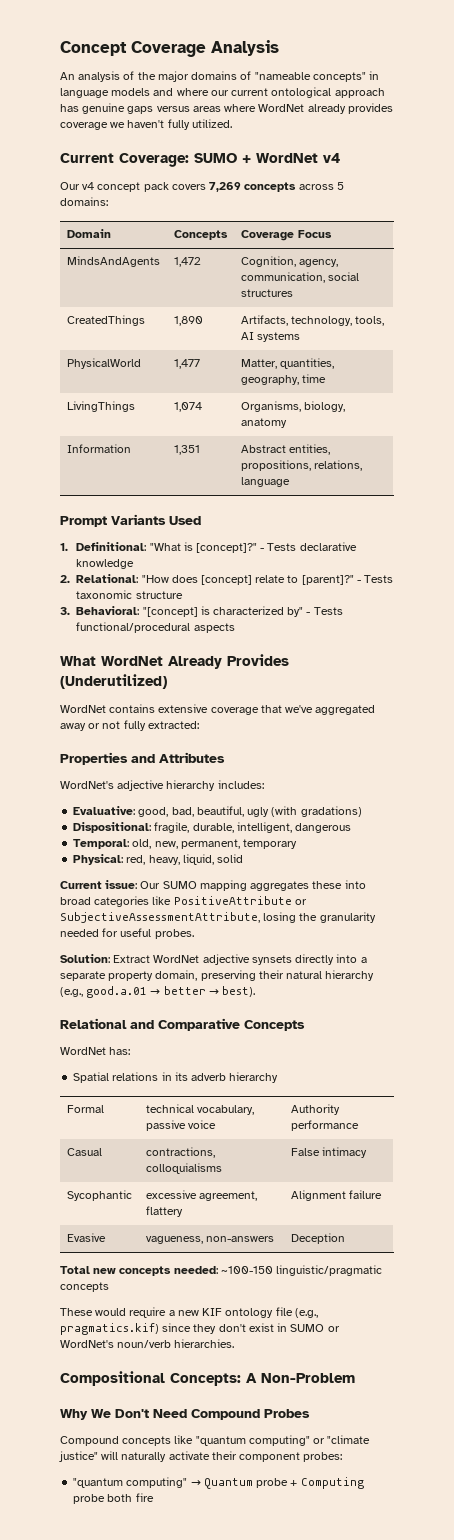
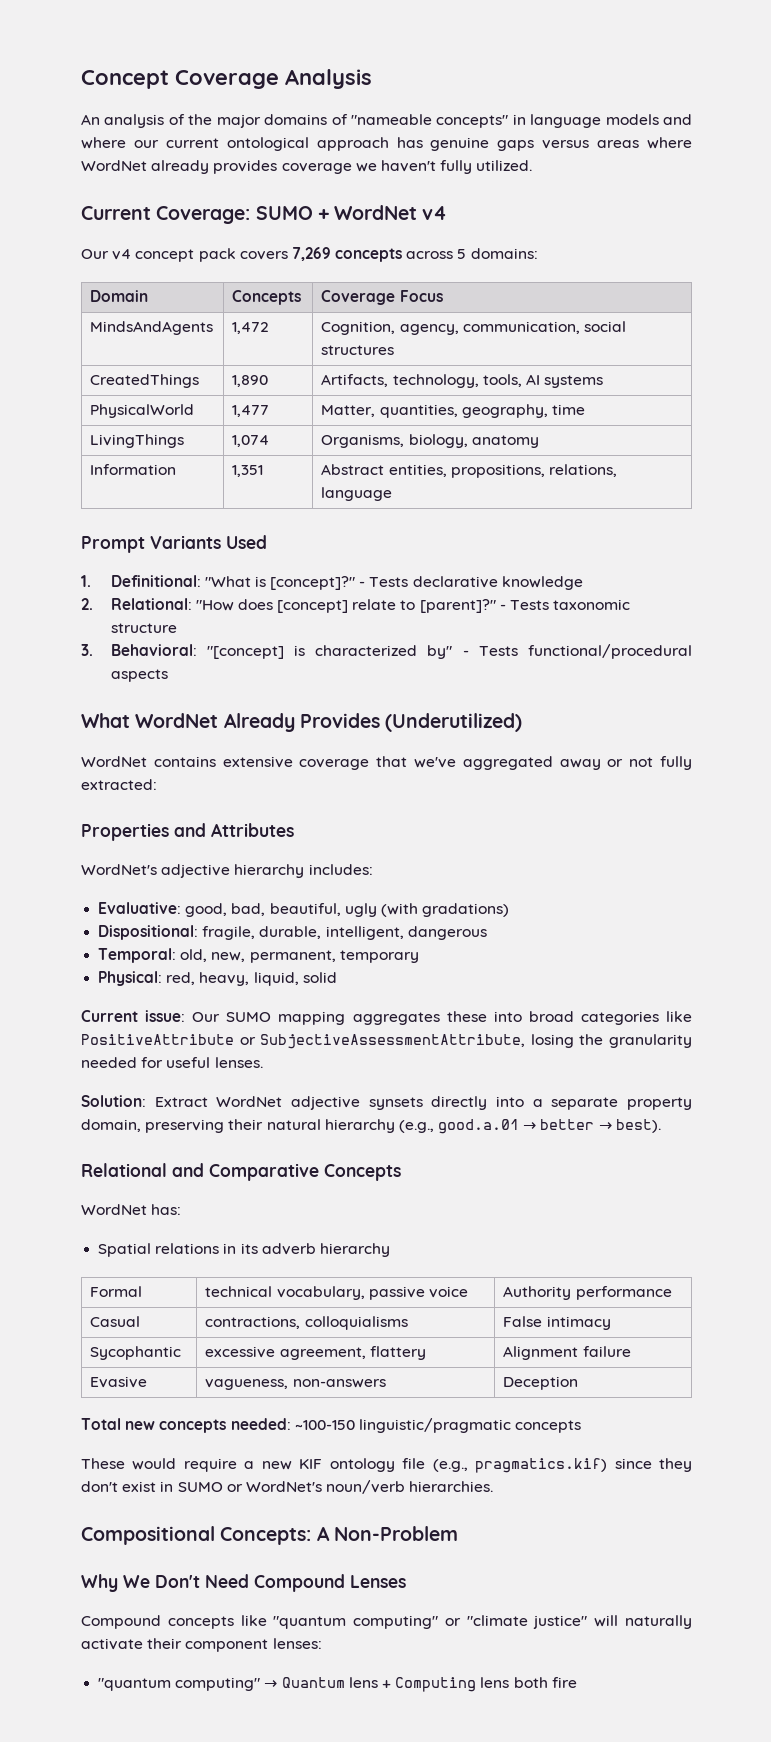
[154,929,194,939] probes. -> [214,1057,263,1068] lenses.
[264,1409,310,1418] Probes -> [350,1575,406,1588] Lenses
[303,1452,343,1462] probes: -> [272,1638,322,1649] lenses:
[256,1478,289,1488] probe -> [348,1677,378,1688] lens
[73,1494,106,1504] probe -> [480,1677,510,1688] lens

